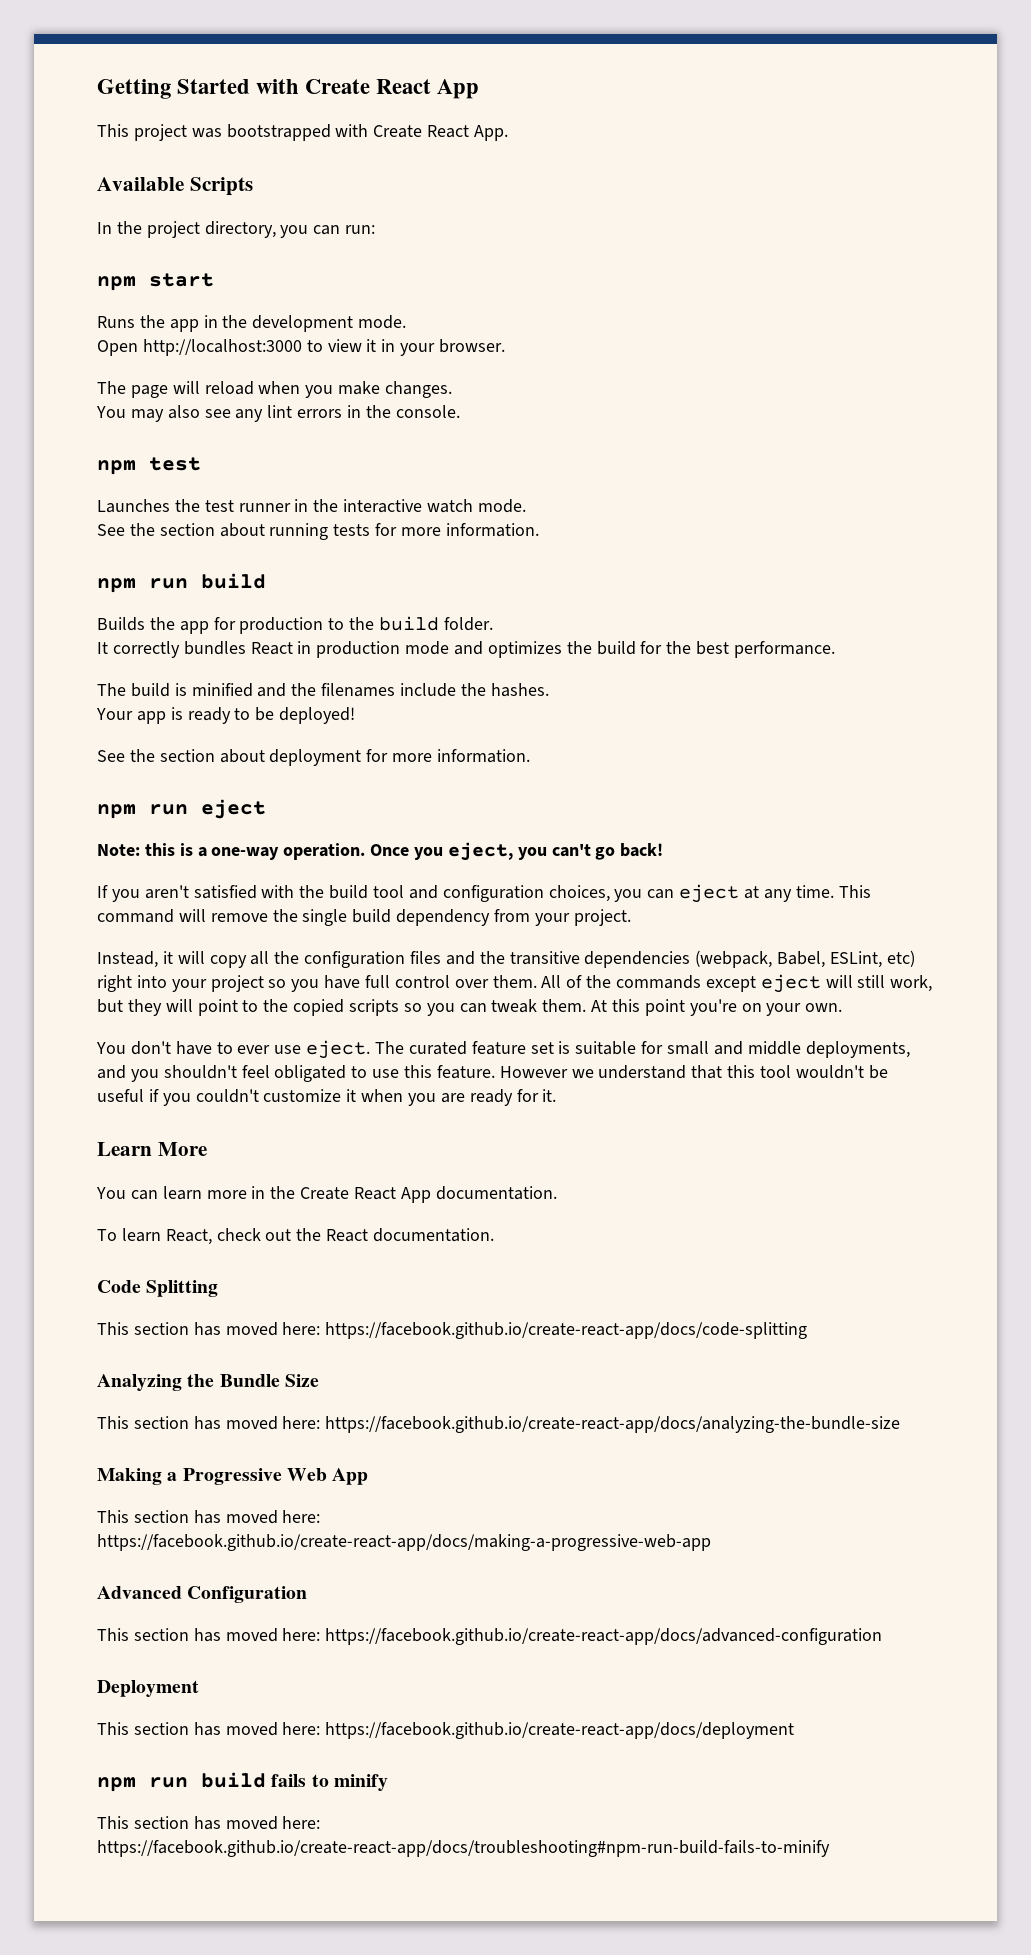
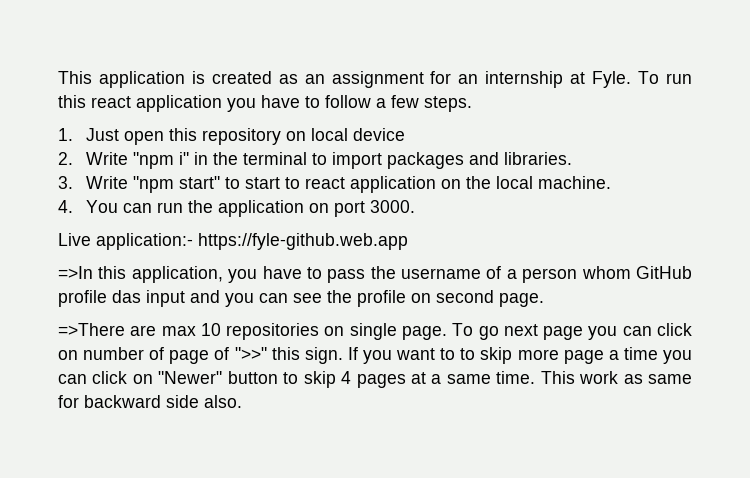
[97,79,480,99] [97,124,509,141] [97,177,253,196] [97,221,376,238] [97,273,214,291] [97,315,407,332] [97,339,506,356] [97,381,453,398] [96,405,460,422] [97,457,201,475] [97,499,526,513] [97,523,539,540] [97,573,266,593] [97,616,493,634] [97,641,836,658] [97,683,549,697] [96,707,356,724] [97,749,531,766] [97,799,266,819] [97,842,664,861] [97,884,871,903] [97,909,631,926] [97,950,915,968] [97,974,933,993] [97,999,843,1016] [96,1040,910,1059] [97,1065,888,1082] [97,1089,557,1106] [97,1142,207,1156] [96,1186,557,1203] [97,1228,495,1245] [97,1280,219,1297] [97,1322,808,1339] [97,1374,319,1391] [97,1416,901,1433] [97,1468,369,1485] [97,1510,321,1524] [97,1534,711,1551] [97,1586,308,1603] [97,1628,883,1645] [97,1680,199,1697] [97,1722,795,1739] [97,1772,388,1792] [97,1816,321,1830] [97,1840,830,1857] Getting Started with Create React App // This project was bootstrapped with Create React App. // Available Scripts // In the project directory, you can run: // npm start // Runs the app in the development mode. // Open http://localhost:3000 to view it in your browser. // The page will reload when you make changes. // You may also see any lint errors in the console. // npm test // Launches the test runner in the interactive watch mode. // See the section about running tests for more information. // npm run build // Builds the app for production to the build folder. // It correctly bundles React in production mode and optimizes the build for the best performance. // The build is minified and the filenames include the hashes. // Your app is ready to be deployed! // See the section about deployment for more information. // npm run eject // Note: this is a one-way operation. Once you eject, you can't go back! // If you aren't satisfied with the build tool and configuration choices, you can eject at any time. This command will remove the single build dependency from your project. // Instead, it will copy all the configuration files and the transitive dependencies (webpack, Babel, ESLint, etc) right into your project so you have full control over them. All of the commands except eject will still work, but they will point to the copied scripts so you can tweak them. At this point you're on your own. // You don't have to ever use eject. The curated feature set is suitable for small and middle deployments, and you shouldn't feel obligated to use this feature. However we understand that this tool wouldn't be useful if you couldn't customize it when you are ready for it. // Learn More // You can learn more in the Create React App documentation. // To learn React, check out the React documentation. // Code Splitting // This section has moved here: https://facebook.github.io/create-react-app/docs/code-splitting // Analyzing the Bundle Size // This section has moved here: https://facebook.github.io/create-react-app/docs/analyzing-the-bundle-size // Making a Progressive Web App // This section has moved here: https://facebook.github.io/create-react-app/docs/making-a-progressive-web-app // Advanced Configuration // This section has moved here: https://facebook.github.io/create-react-app/docs/advanced-configuration // Deployment // This section has moved here: https://facebook.github.io/create-react-app/docs/deployment // npm run build fails to minify // This section has moved here: https://facebook.github.io/create-react-app/docs/troubleshooting#npm-run-build-fails-to-minify -> [58,71,692,88] [58,95,472,112] [58,128,405,145] [58,152,572,169] [58,176,611,193] [58,200,415,217] [58,233,408,250] [58,266,692,283] [58,290,544,307] [58,323,693,340] [58,347,692,364] [58,371,692,388] [58,395,242,408] This application is created as an assignment for an internship at Fyle. To run this react application you have to follow a few steps. // 1. Just open this repository on local device // 2. Write "npm i" in the terminal to import packages and libraries. // 3. Write "npm start" to start to react application on the local machine. // 4. You can run the application on port 3000. // Live application:- https://fyle-github.web.app // =>In this application, you have to pass the username of a person whom GitHub profile das input and you can see the profile on second page. // =>There are max 10 repositories on single page. To go next page you can click on number of page of ">>" this sign. If you want to to skip more page a time you can click on "Newer" button to skip 4 pages at a same time. This work as same for backward side also.

